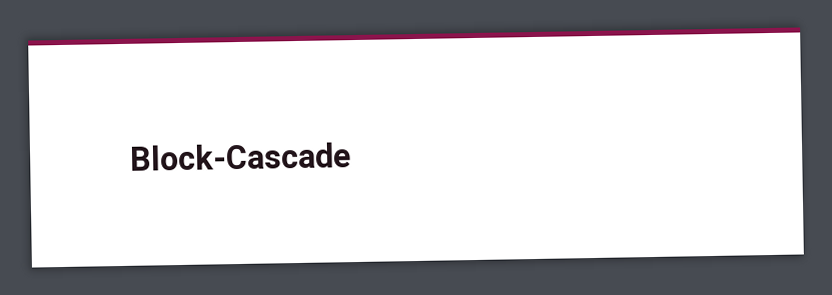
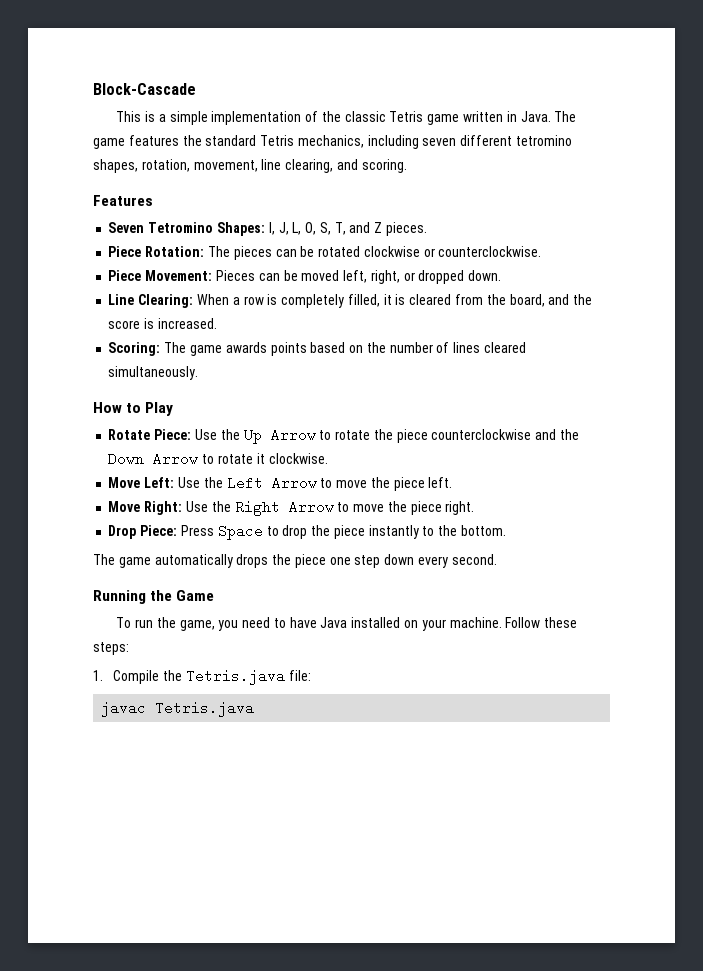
(351, 156) none -> [116,111,577,125] [93,135,573,149] [93,159,407,173] [93,195,153,206] [108,222,427,236] [108,246,542,260] [108,270,502,284] [108,294,593,308] [108,318,217,329] [108,342,526,356] [108,366,199,380] [93,402,174,416] [108,428,579,444] [108,452,328,466] [108,476,453,491] [108,500,475,516] [108,524,506,540] [93,554,497,568] [93,590,215,604] [116,617,578,631] [93,642,129,655] [93,669,311,685] [101,701,255,717] // This is a simple implementation of the classic Tetris game written in Java. The game features the standard Tetris mechanics, including seven different tetromino shapes, rotation, movement, line clearing, and scoring. // Features // Seven Tetromino Shapes: I, J, L, O, S, T, and Z pieces. // Piece Rotation: The pieces can be rotated clockwise or counterclockwise. // Piece Movement: Pieces can be moved left, right, or dropped down. // Line Clearing: When a row is completely filled, it is cleared from the board, and the score is increased. // Scoring: The game awards points based on the number of lines cleared simultaneously. // How to Play // Rotate Piece: Use the Up Arrow to rotate the piece counterclockwise and the Down Arrow to rotate it clockwise. // Move Left: Use the Left Arrow to move the piece left. // Move Right: Use the Right Arrow to move the piece right. // Drop Piece: Press Space to drop the piece instantly to the bottom. // The game automatically drops the piece one step down every second. // Running the Game // To run the game, you need to have Java installed on your machine. Follow these steps: // 1. Compile the Tetris.java file: // javac Tetris.java

